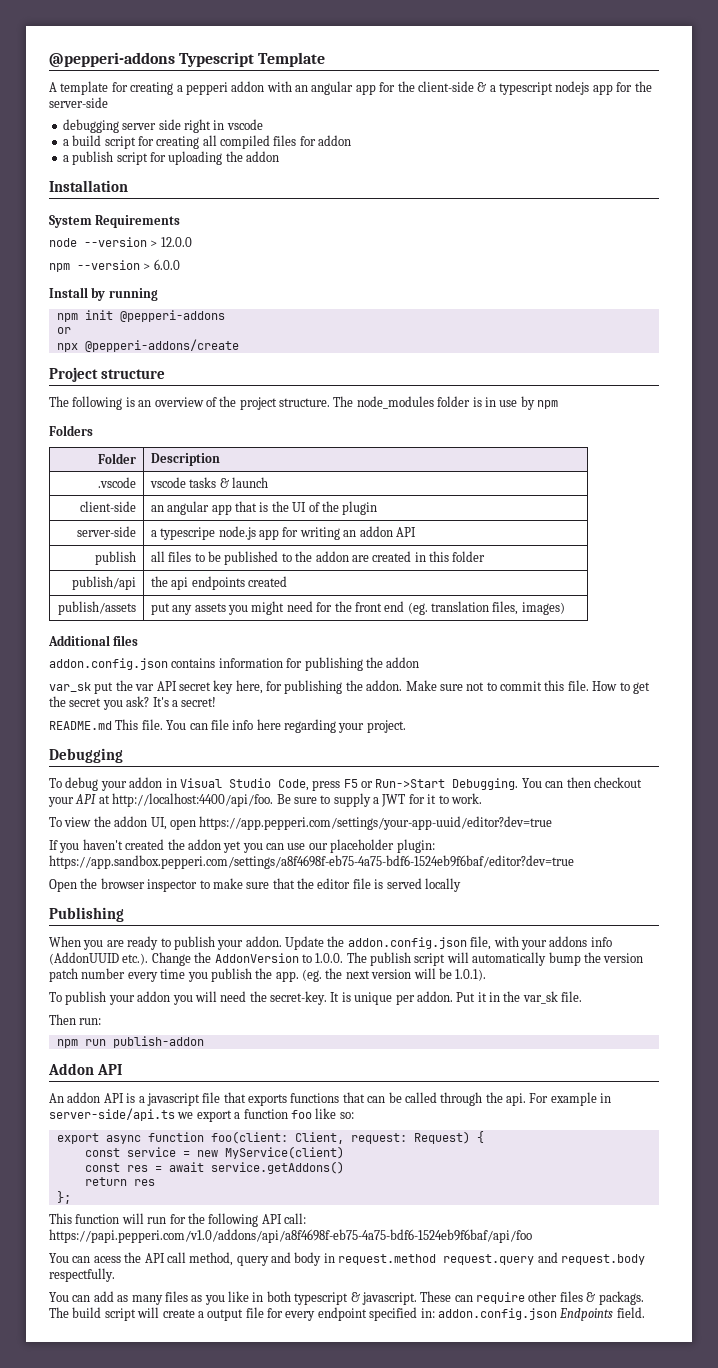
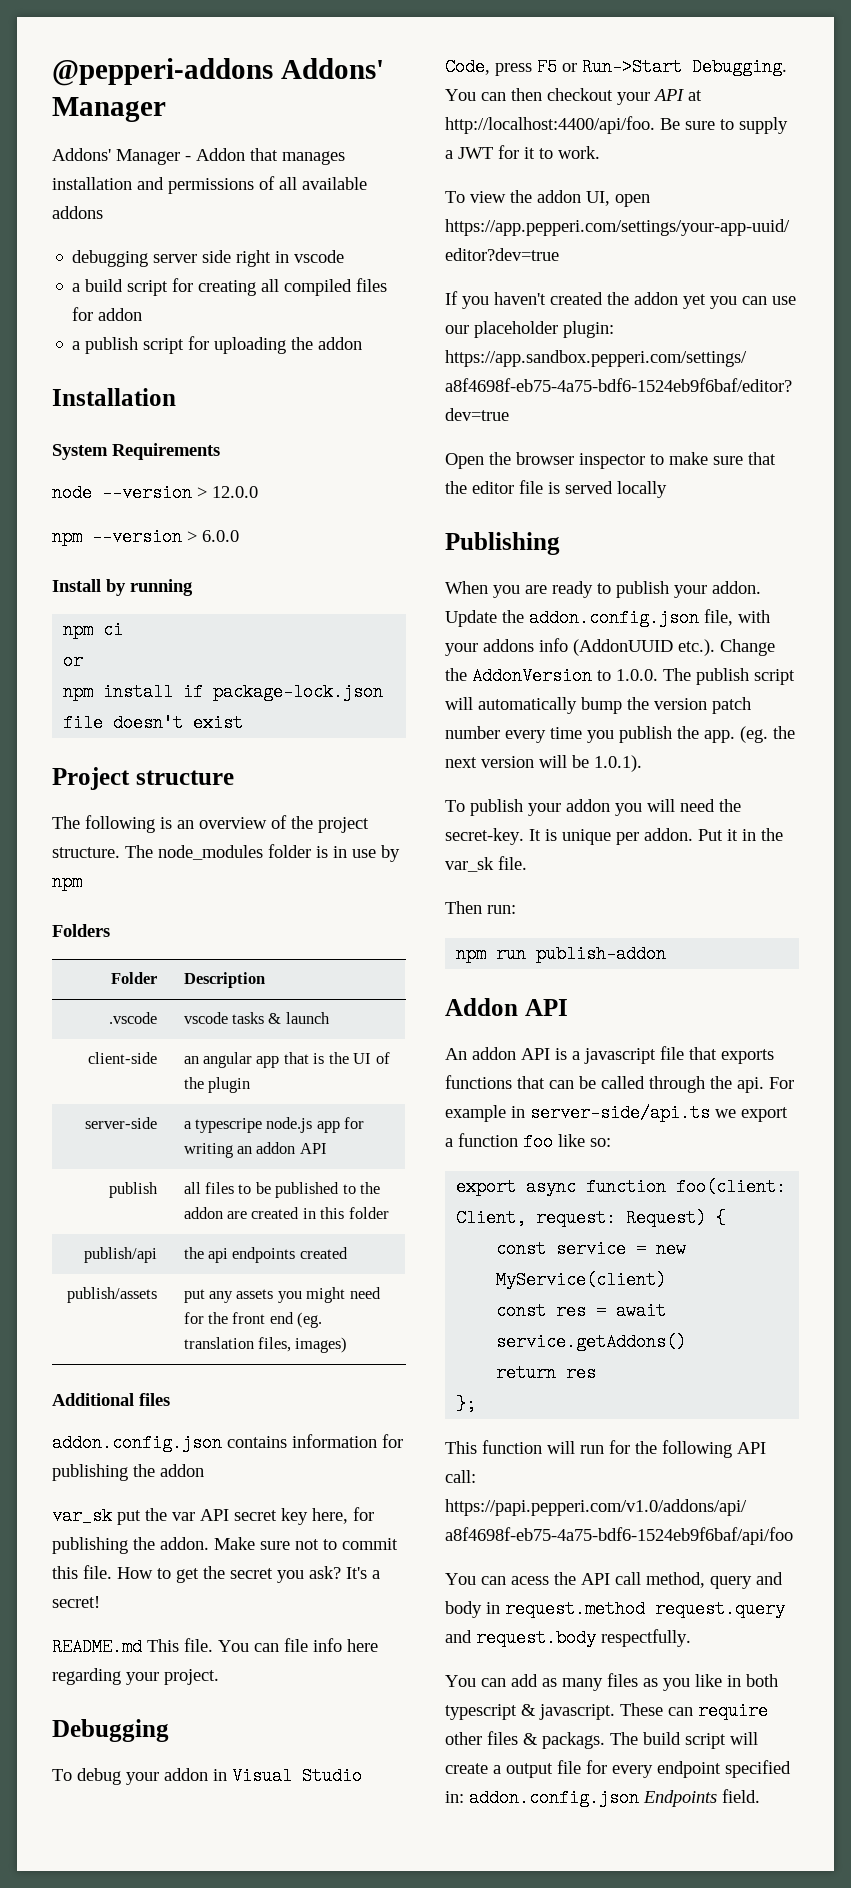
[49,52,326,67] [49,81,652,95] [49,97,108,108] @pepperi-addons Typescript Template // A template for creating a pepperi addon with an angular app for the client-side & a typescript nodejs app for the server-side -> [52,58,384,86] [52,97,166,122] [52,148,345,165] [52,176,367,194] [52,206,103,219] @pepperi-addons Addons' Manager // Addons' Manager - Addon that manages installation and permissions of all available addons
[84,310,225,322] init @pepperi-addons -> [103,621,124,639] ci
[56,339,239,352] npx @pepperi-addons/create -> [63,683,384,701] [63,714,244,732] npm install if package-lock.json file doesn't exist

